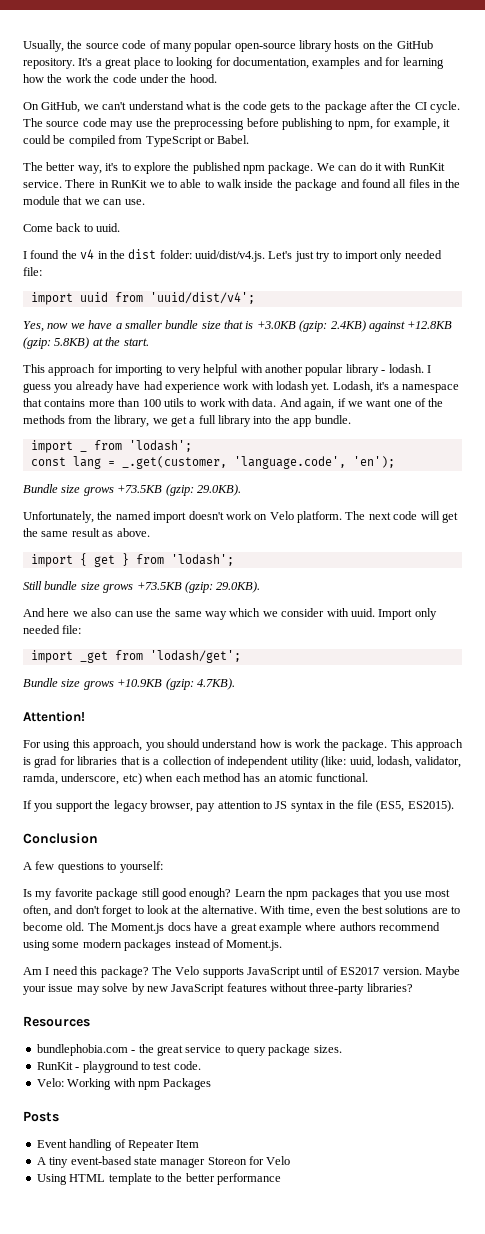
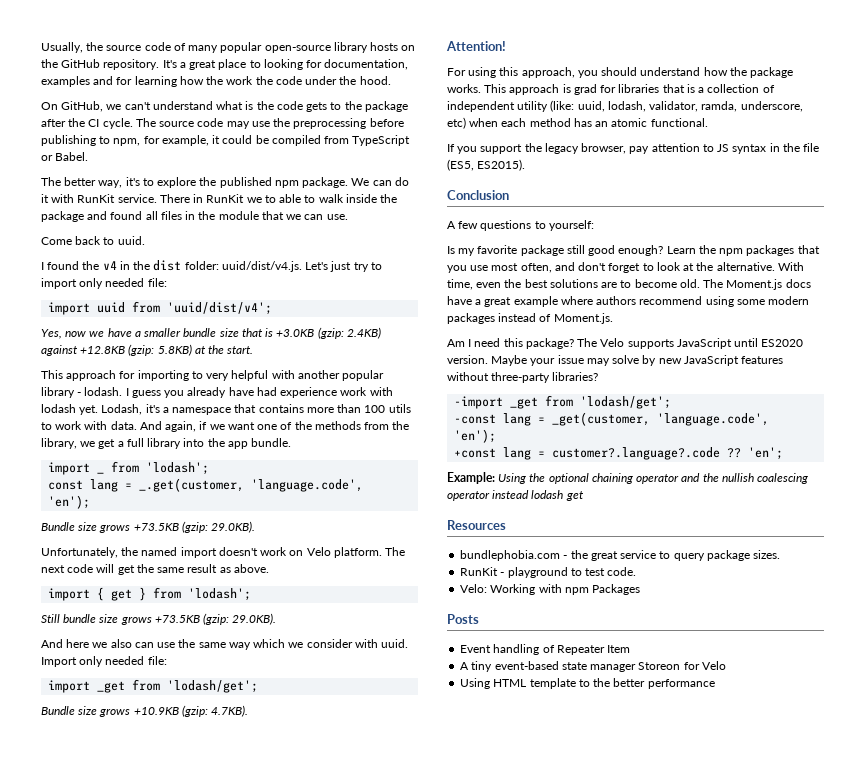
[284,739,388,751] is work the package. -> [729,67,794,78] [447,84,481,93] the package works.
[326,966,380,975] of ES2017 -> [761,339,804,347] ES2020
(413, 987) none -> [454,395,672,409] [454,412,770,426] [454,429,497,443] [454,447,784,460] [447,472,809,484] [447,490,584,501] // -import _get from 'lodash/get'; // -const lang = _get(customer, 'language.code', 'en'); // +const lang = customer?.language?.code ?? 'en'; // Example: Using the optional chaining operator and the nullish coalescing operator instead lodash get

